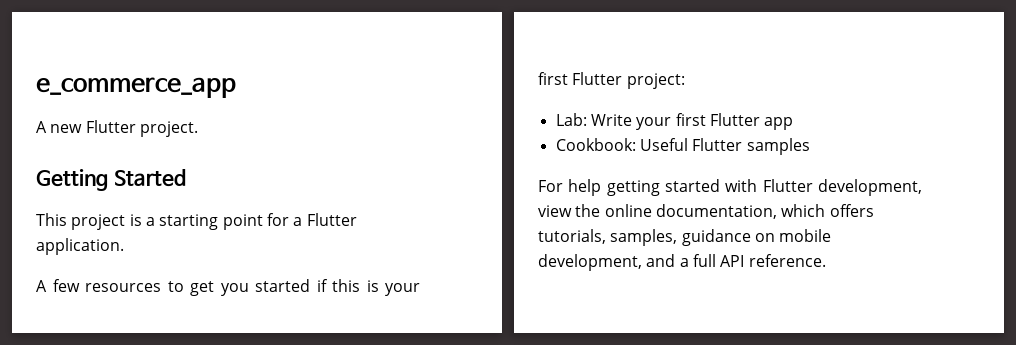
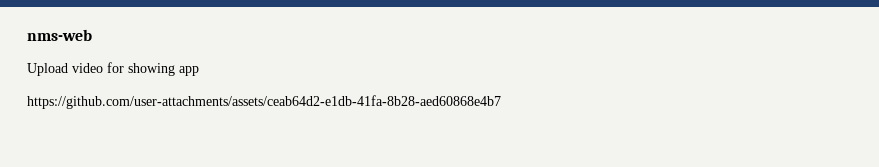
[36,77,236,98] [36,120,198,137] [36,169,186,191] [36,213,357,230] [36,238,124,255] [36,279,420,296] [538,72,685,89] [555,113,794,130] [555,138,810,155] [538,179,922,196] [538,204,874,219] [538,229,832,246] [538,254,826,271] e_commerce_app // A new Flutter project. // Getting Started // This project is a starting point for a Flutter application. // A few resources to get you started if this is your first Flutter project: // Lab: Write your first Flutter app // Cookbook: Useful Flutter samples // For help getting started with Flutter development, view the online documentation, which offers tutorials, samples, guidance on mobile development, and a full API reference. -> [27,29,92,41] [27,62,199,76] [27,95,501,109] nms-web // Upload video for showing app // https://github.com/user-attachments/assets/ceab64d2-e1db-41fa-8b28-aed60868e4b7

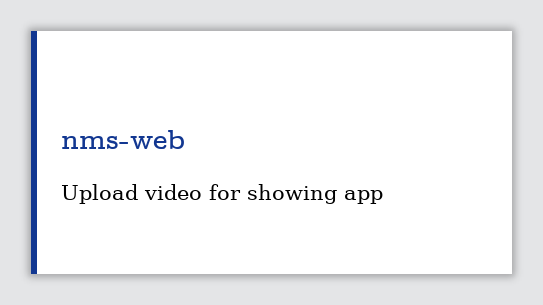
[27,95,501,109] // https://github.com/user-attachments/assets/ceab64d2-e1db-41fa-8b28-aed60868e4b7 -> (383, 197) none

